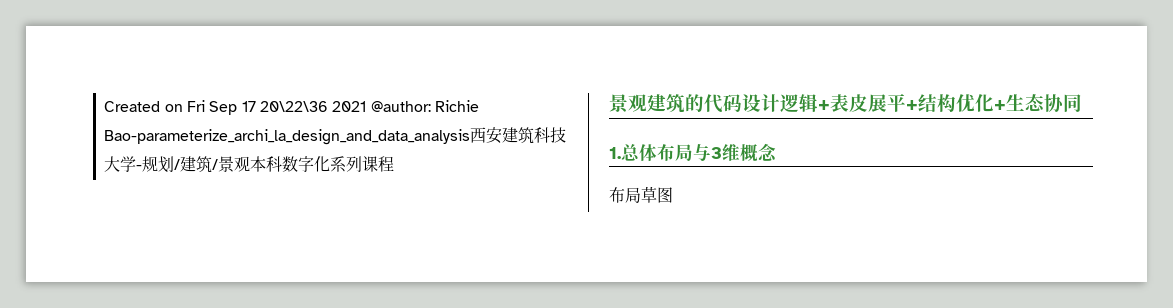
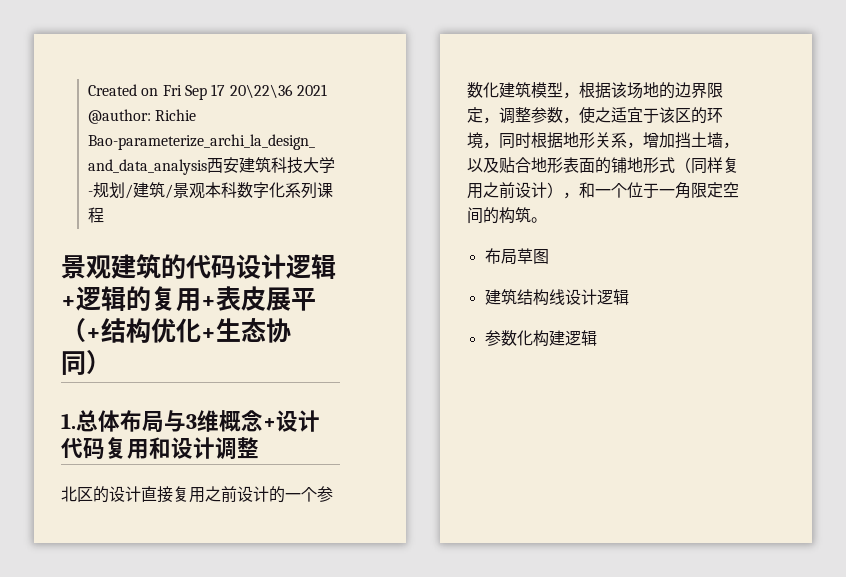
(830, 105) none -> [76,286,216,312] 逻辑的复用+
(906, 103) none -> [61,318,86,342] （
(1082, 103) none -> [86,350,111,374] ）
[609,186,673,203] // 布局草图 -> [263,410,320,432] [61,437,259,460] [61,486,333,503] [467,82,723,99] [467,107,723,124] [467,132,739,149] [467,157,739,174] [467,182,739,199] [467,207,547,224] [484,248,549,265] [484,289,629,306] [484,330,597,347] +设计代码复用和设计调整 // 北区的设计直接复用之前设计的一个参数化建筑模型，根据该场地的边界限定，调整参数，使之适宜于该区的环境，同时根据地形关系，增加挡土墙，以及贴合地形表面的铺地形式（同样复用之前设计），和一个位于一角限定空间的构筑。 // 布局草图 // 建筑结构线设计逻辑 // 参数化构建逻辑

